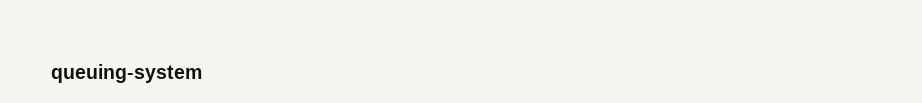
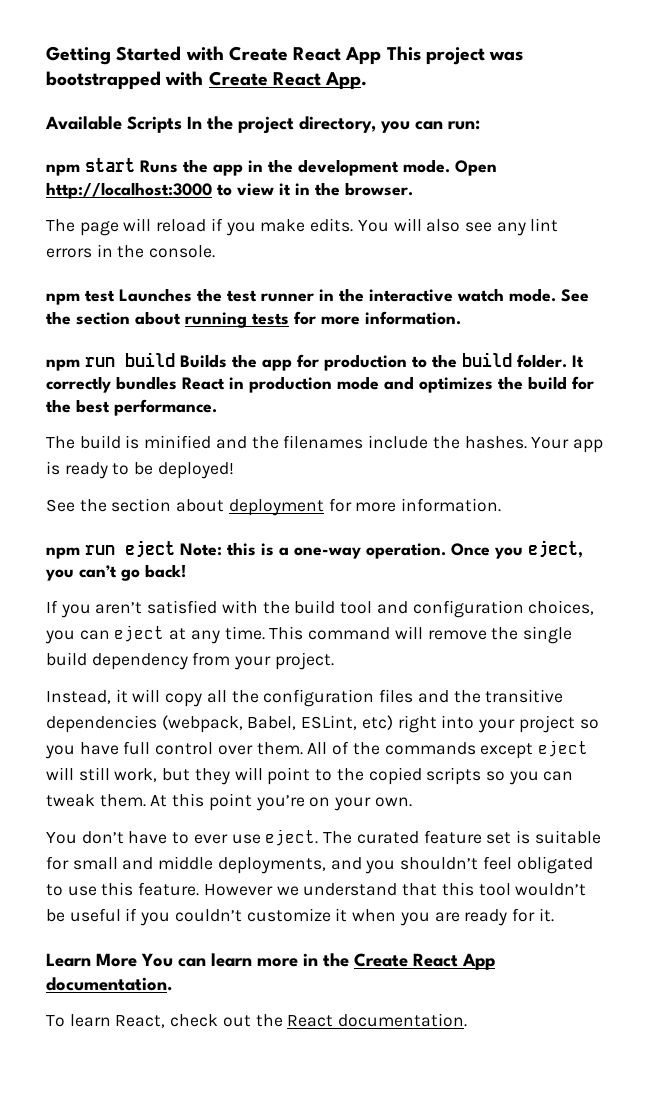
[51,64,202,83] queuing-system -> [46,46,524,65] [46,71,368,90] [45,116,480,134] [46,158,497,176] [46,182,413,199] [46,218,559,236] [46,244,216,258] [46,288,589,305] [46,311,461,328] [46,352,584,371] [46,376,594,393] [46,399,217,416] [46,435,603,453] [46,461,234,479] [46,498,502,516] [46,540,583,559] [45,564,186,581] [46,600,595,618] [45,625,572,644] [46,652,334,670] [46,689,564,707] [46,715,599,733] [45,740,588,759] [46,767,574,785] [46,793,412,811] [46,829,601,846] [46,856,593,874] [46,882,587,896] [46,908,554,926] [46,953,495,970] [46,977,173,991] [46,1013,468,1028] Getting Started with Create React App This project was bootstrapped with Create React App. // Available Scripts In the project directory, you can run: // npm start Runs the app in the development mode. Open http://localhost:3000 to view it in the browser. // The page will reload if you make edits. You will also see any lint errors in the console. // npm test Launches the test runner in the interactive watch mode. See the section about running tests for more information. // npm run build Builds the app for production to the build folder. It correctly bundles React in production mode and optimizes the build for the best performance. // The build is minified and the filenames include the hashes. Your app is ready to be deployed! // See the section about deployment for more information. // npm run eject Note: this is a one-way operation. Once you eject, you can’t go back! // If you aren’t satisfied with the build tool and configuration choices, you can eject at any time. This command will remove the single build dependency from your project. // Instead, it will copy all the configuration files and the transitive dependencies (webpack, Babel, ESLint, etc) right into your project so you have full control over them. All of the commands except eject will still work, but they will point to the copied scripts so you can tweak them. At this point you’re on your own. // You don’t have to ever use eject. The curated feature set is suitable for small and middle deployments, and you shouldn’t feel obligated to use this feature. However we understand that this tool wouldn’t be useful if you couldn’t customize it when you are ready for it. // Learn More You can learn more in the Create React App documentation. // To learn React, check out the React documentation.

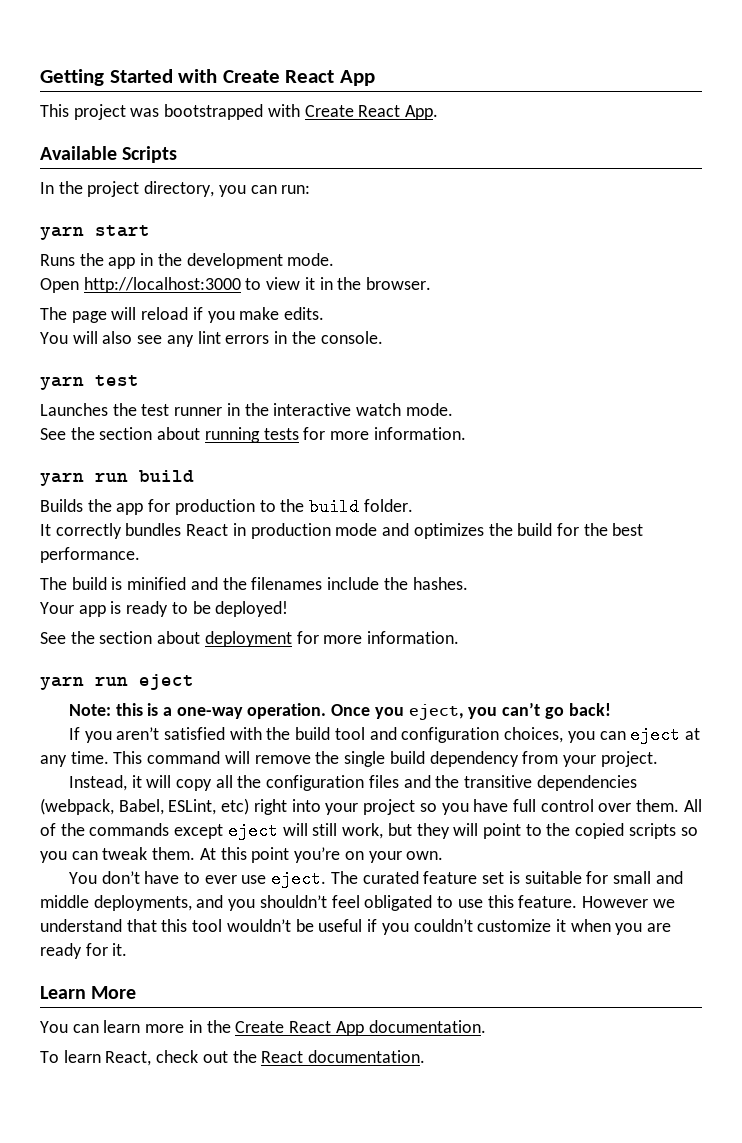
(382, 56) none -> (375, 78) //
(182, 124) none -> (178, 154) //
[46,164,80,176] npm -> [40,226,84,240] yarn
(135, 165) none -> (150, 231) //
(450, 166) none -> (335, 259) //
(354, 225) none -> (325, 313) //
[46,290,115,305] npm test -> [40,375,139,390] yarn test //
(556, 295) none -> (453, 409) //
[46,359,80,371] npm -> [40,472,84,486] yarn
(175, 359) none -> (194, 476) //
(567, 361) none -> (413, 505) //
(527, 442) none -> (468, 583) //
[46,547,80,559] npm -> [40,676,84,690] yarn
(175, 549) none -> (194, 682) //
(137, 960) none -> (137, 992) //

